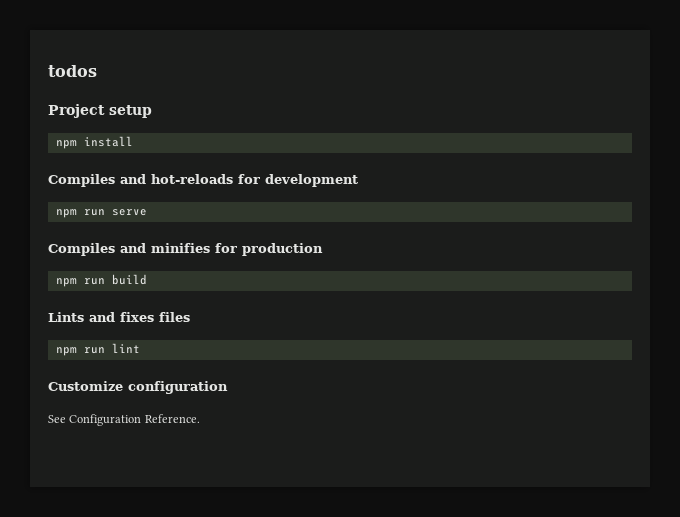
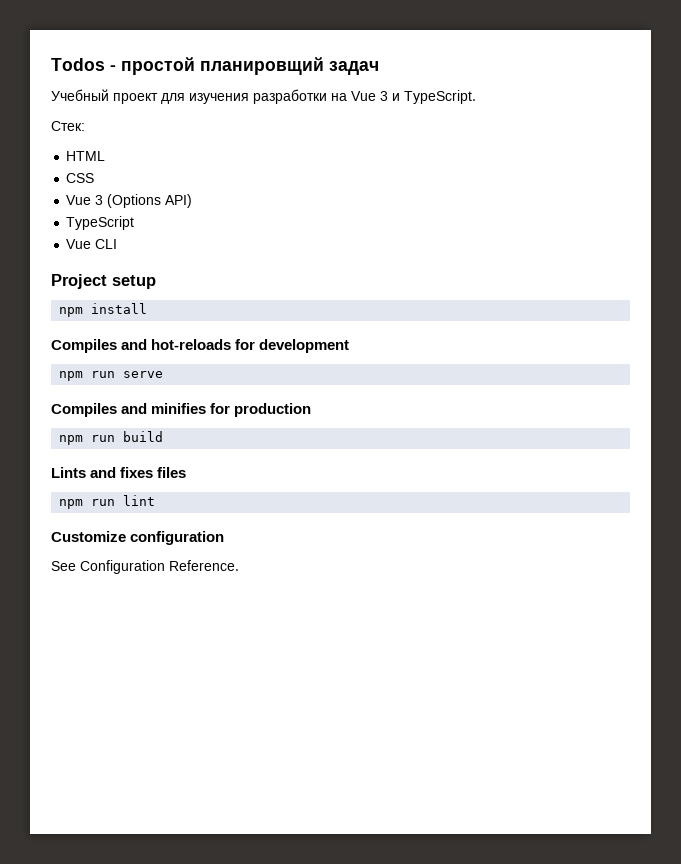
[48,65,97,77] todos -> [51,57,379,75] [51,89,476,104] [51,121,85,131] [66,151,106,161] [66,173,95,183] [66,194,193,208] [66,216,135,230] [66,239,118,249] Todos - простой планировщий задач // Учебный проект для изучения разработки на Vue 3 и TypeScript. // Стек: // HTML // CSS // Vue 3 (Options API) // TypeScript // Vue CLI

